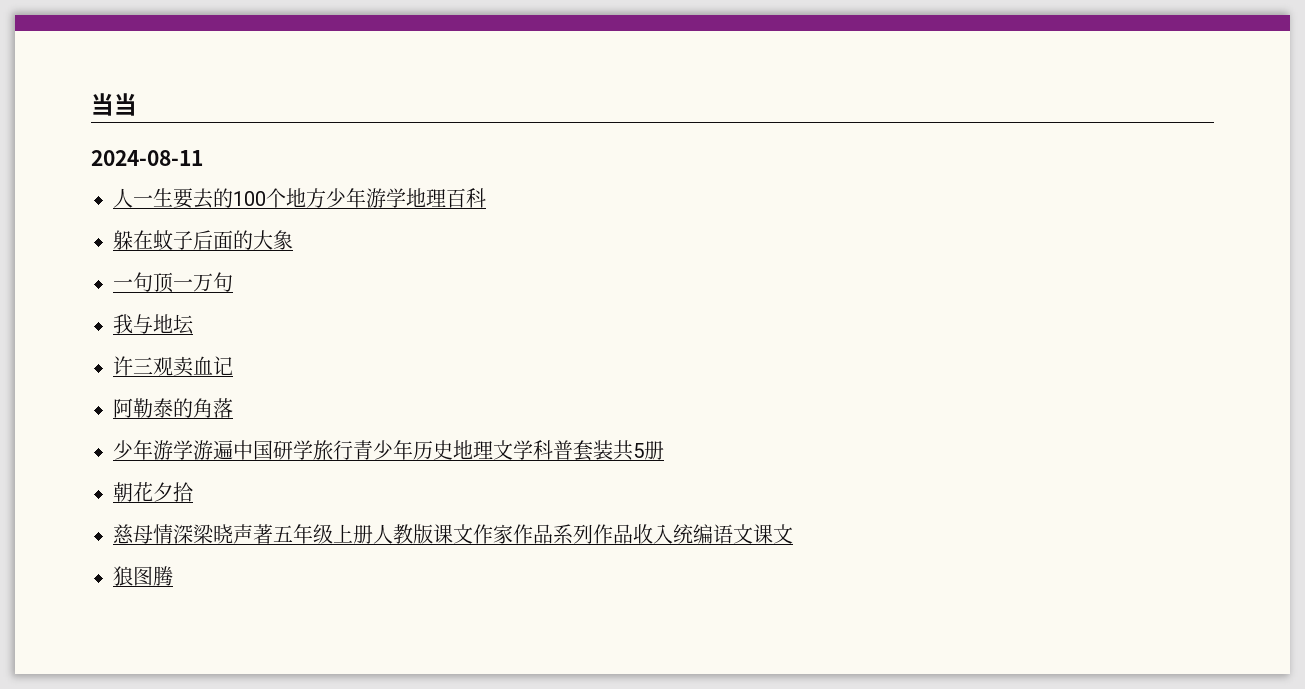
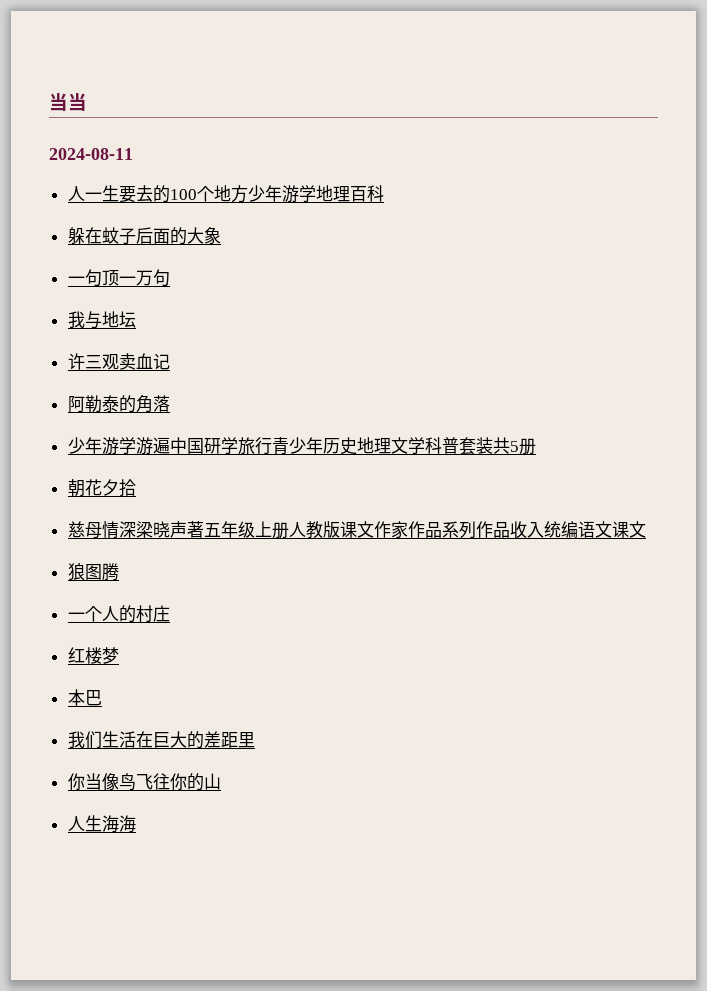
(173, 576) none -> [67,605,170,623] [67,647,119,664] [67,689,102,706] [67,731,255,749] [67,773,221,791] [67,815,136,833] // 一个人的村庄 // 红楼梦 // 本巴 // 我们生活在巨大的差距里 // 你当像鸟飞往你的山 // 人生海海

